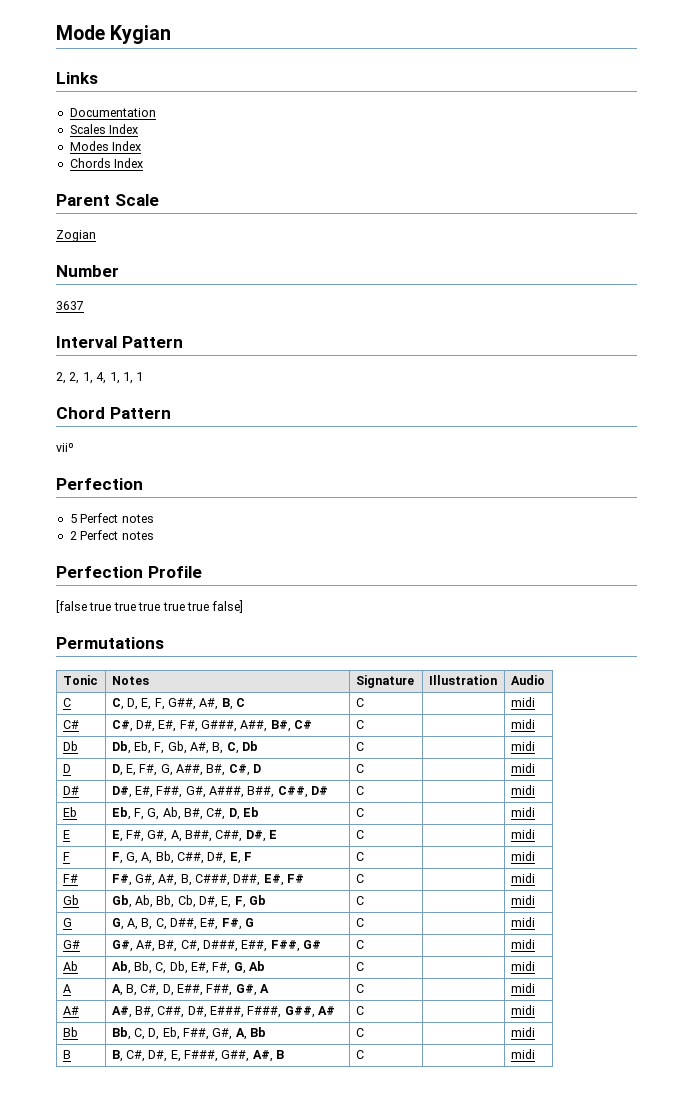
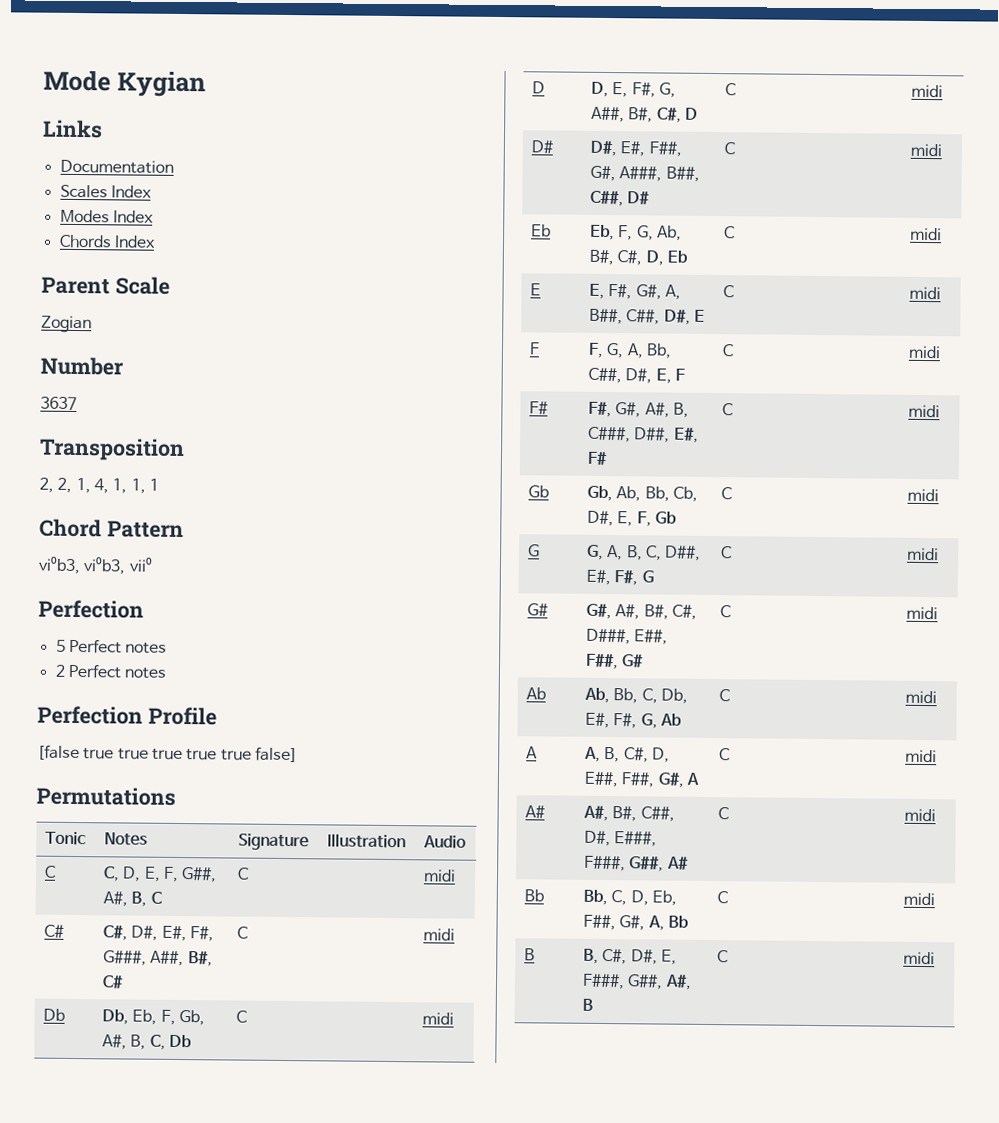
[56,336,183,348] Interval Pattern -> [39,437,185,462] Transposition
(171, 413) none -> [38,556,127,575] vi⁰b3, vi⁰b3,

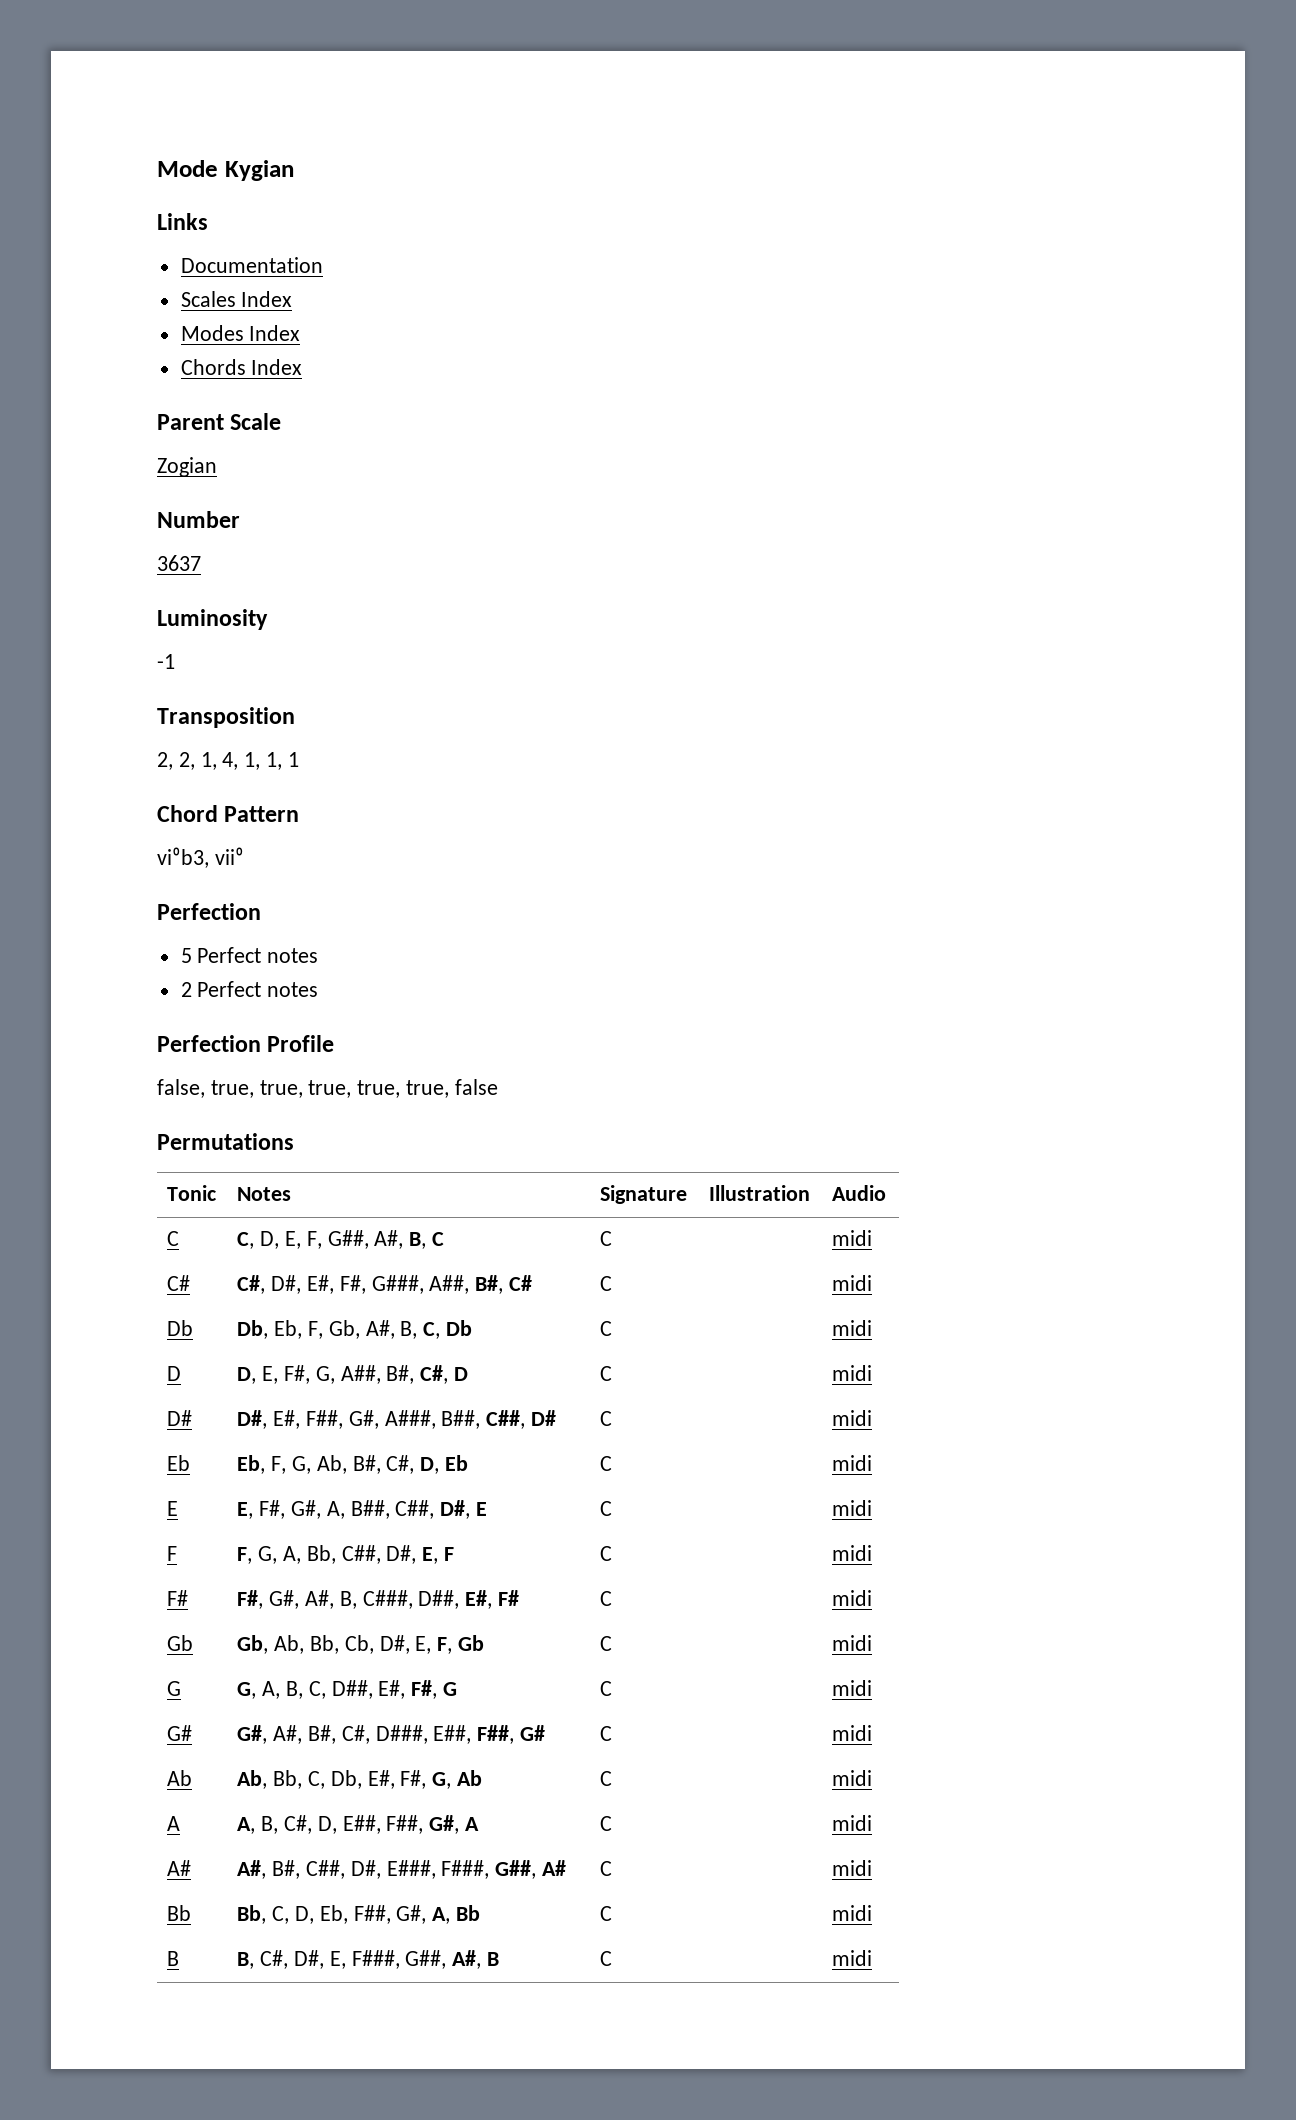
(77, 403) none -> [157,609,268,630] [157,654,175,669] // Luminosity // -1
[83,557,127,575] vi⁰b3, -> (209, 857) none
[37,744,298,763] [false true true true true true false] -> [157,1079,498,1098] false, true, true, true, true, true, false

